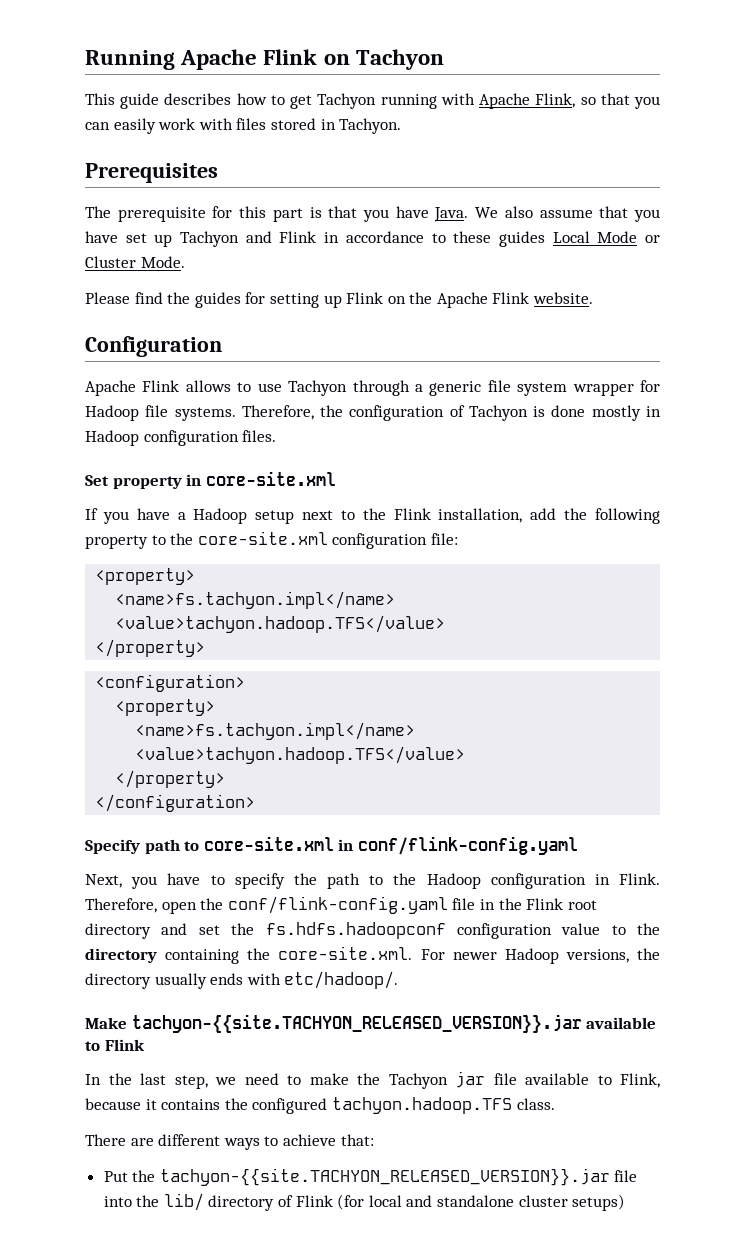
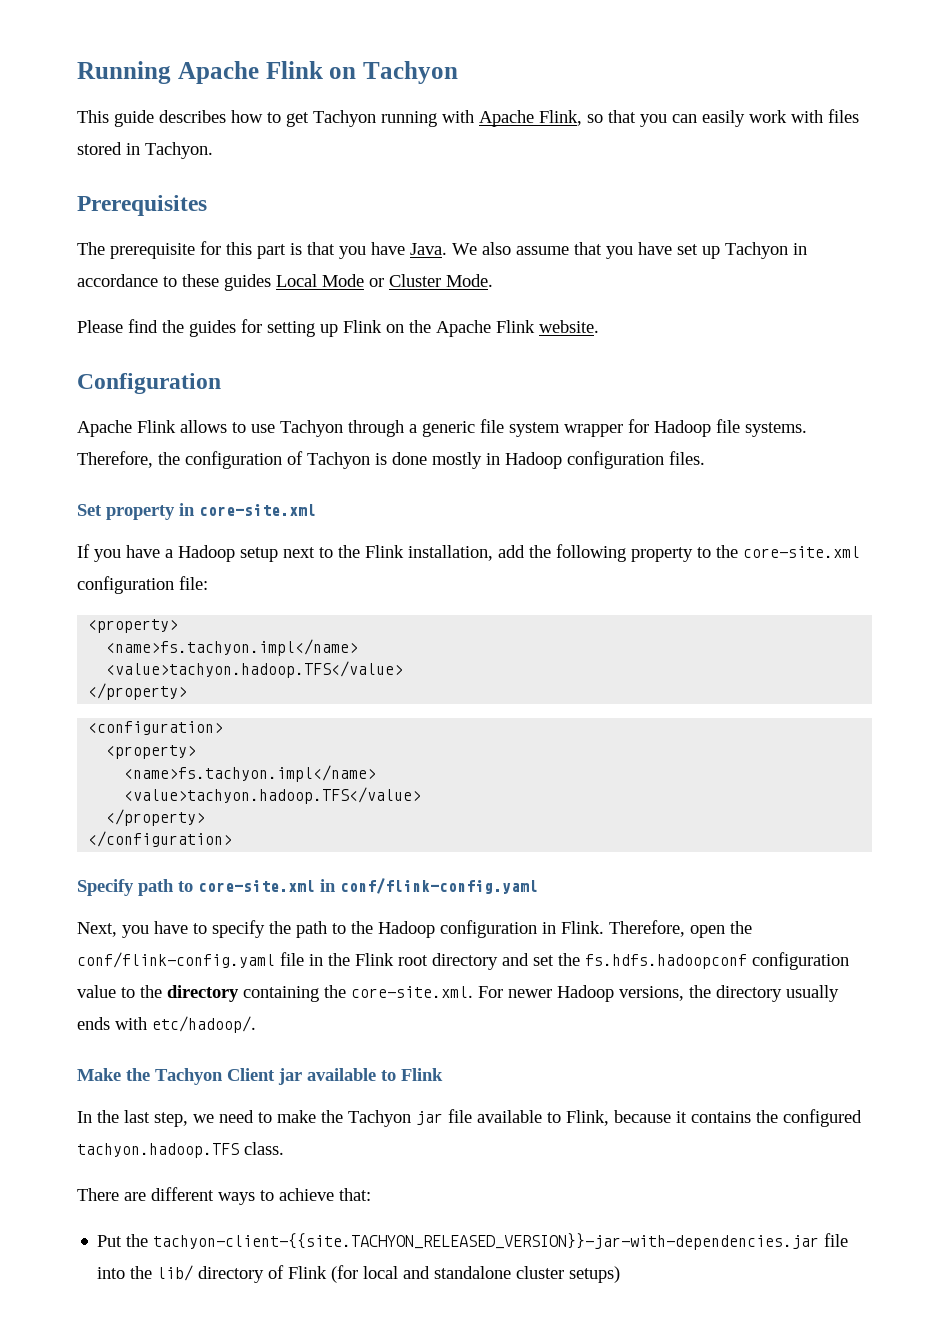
[245,231,317,243] and Flink -> (788, 250) none
[131,1014,582,1033] tachyon-{{site.TACHYON_RELEASED_VERSION}}.jar -> [126,1068,302,1085] the Tachyon Client jar
[159,1168,610,1186] tachyon-{{site.TACHYON_RELEASED_VERSION}}.jar -> [153,1233,820,1250] tachyon-client-{{site.TACHYON_RELEASED_VERSION}}-jar-with-dependencies.jar

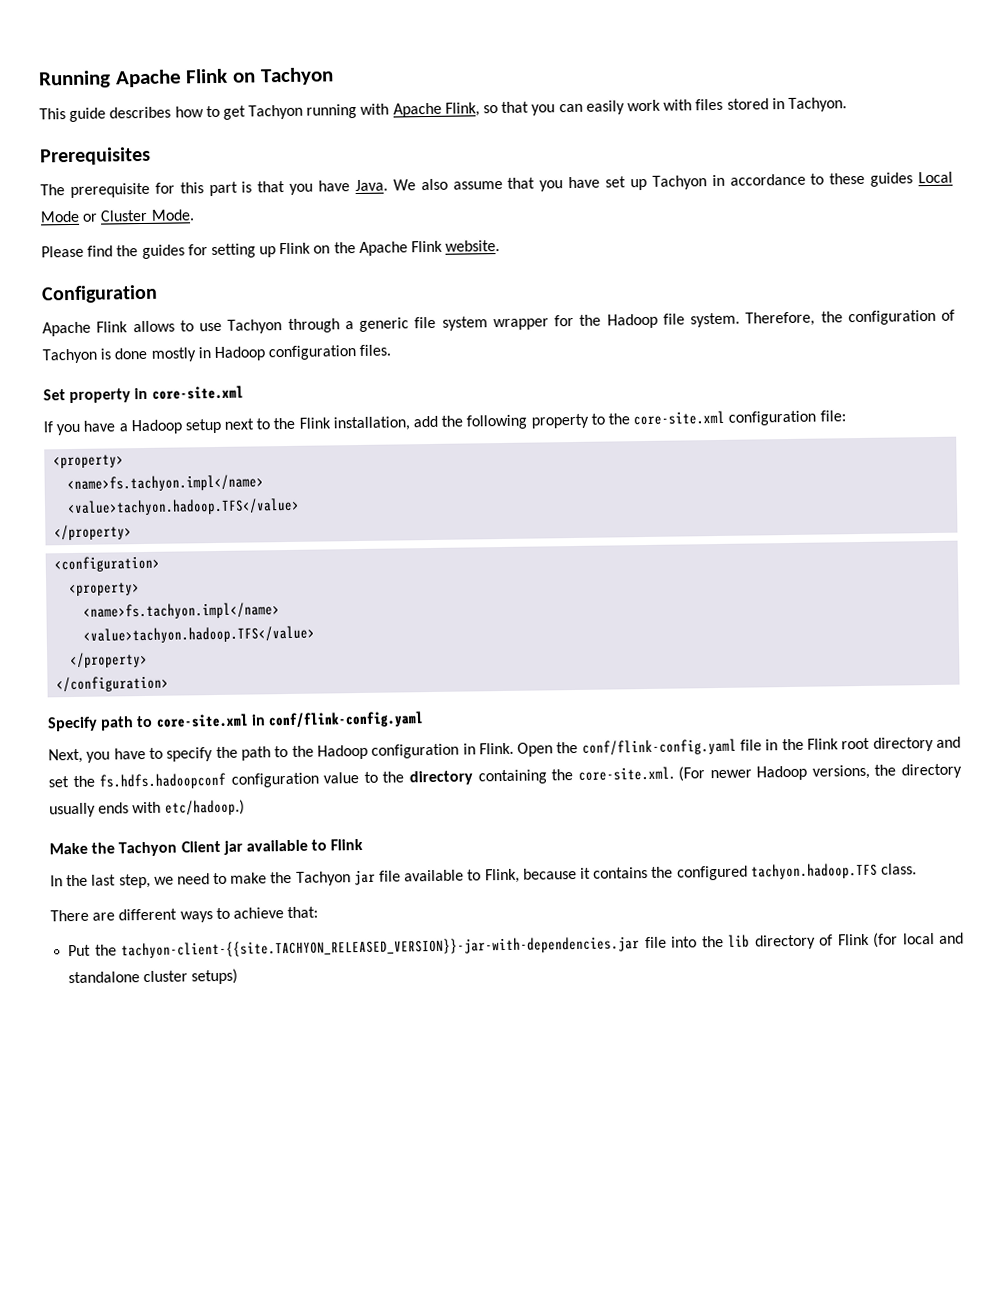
(649, 426) none -> [579,314,602,326] the
[745,422,807,437] systems. -> [690,312,740,328] system.
[609,920,725,938] Therefore, open -> [517,742,554,757] Open
[478,986,503,998] For -> [678,766,706,782] (For
[152,1016,256,1033] etc/hadoop/. -> [164,799,245,816] etc/hadoop.)
[157,1265,194,1281] lib/ -> [728,934,751,948] lib

